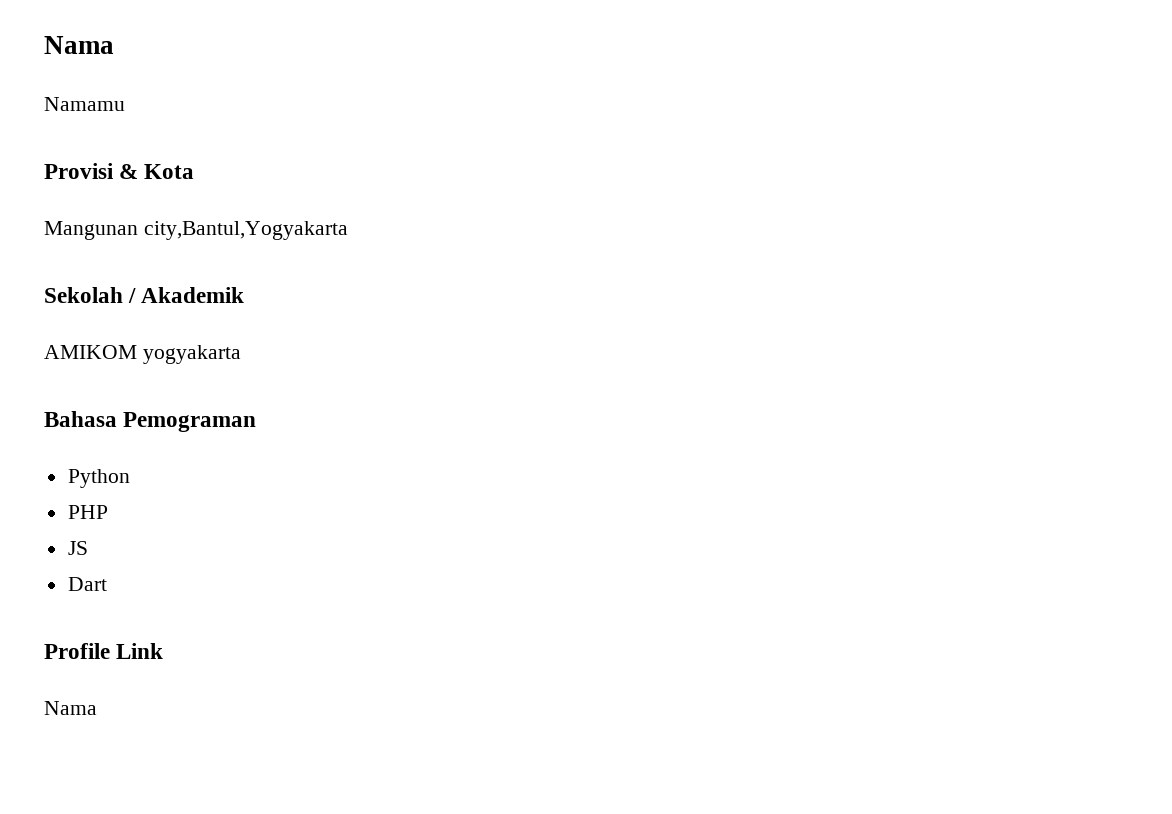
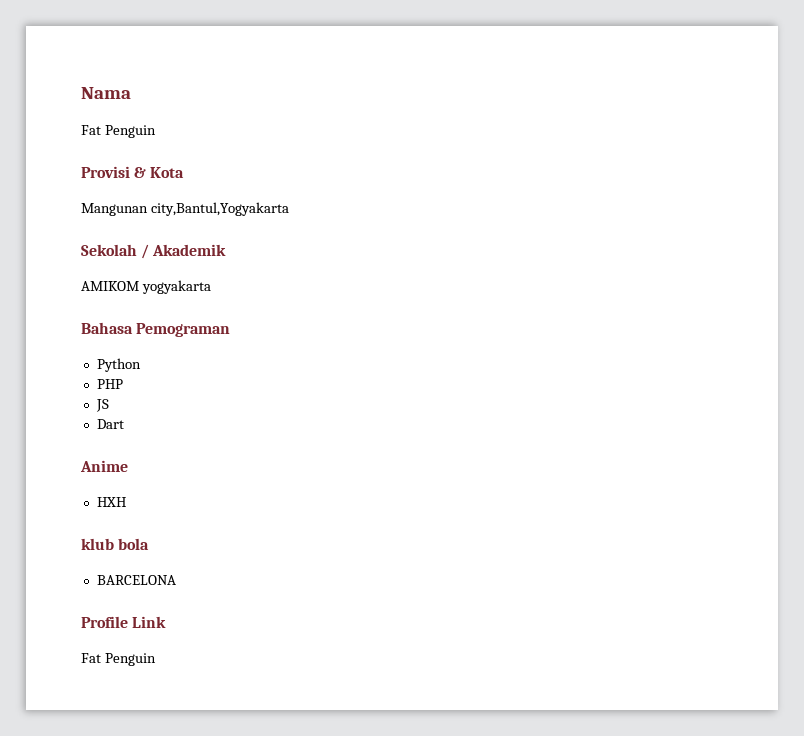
[44,97,125,111] Namamu -> [81,125,156,138] Fat Penguin
(107, 584) none -> [80,460,128,472] [96,497,126,507] [81,538,150,550] [96,575,176,585] // Anime // HXH // klub bola // BARCELONA
[44,701,97,715] Nama -> [81,653,156,666] Fat Penguin

